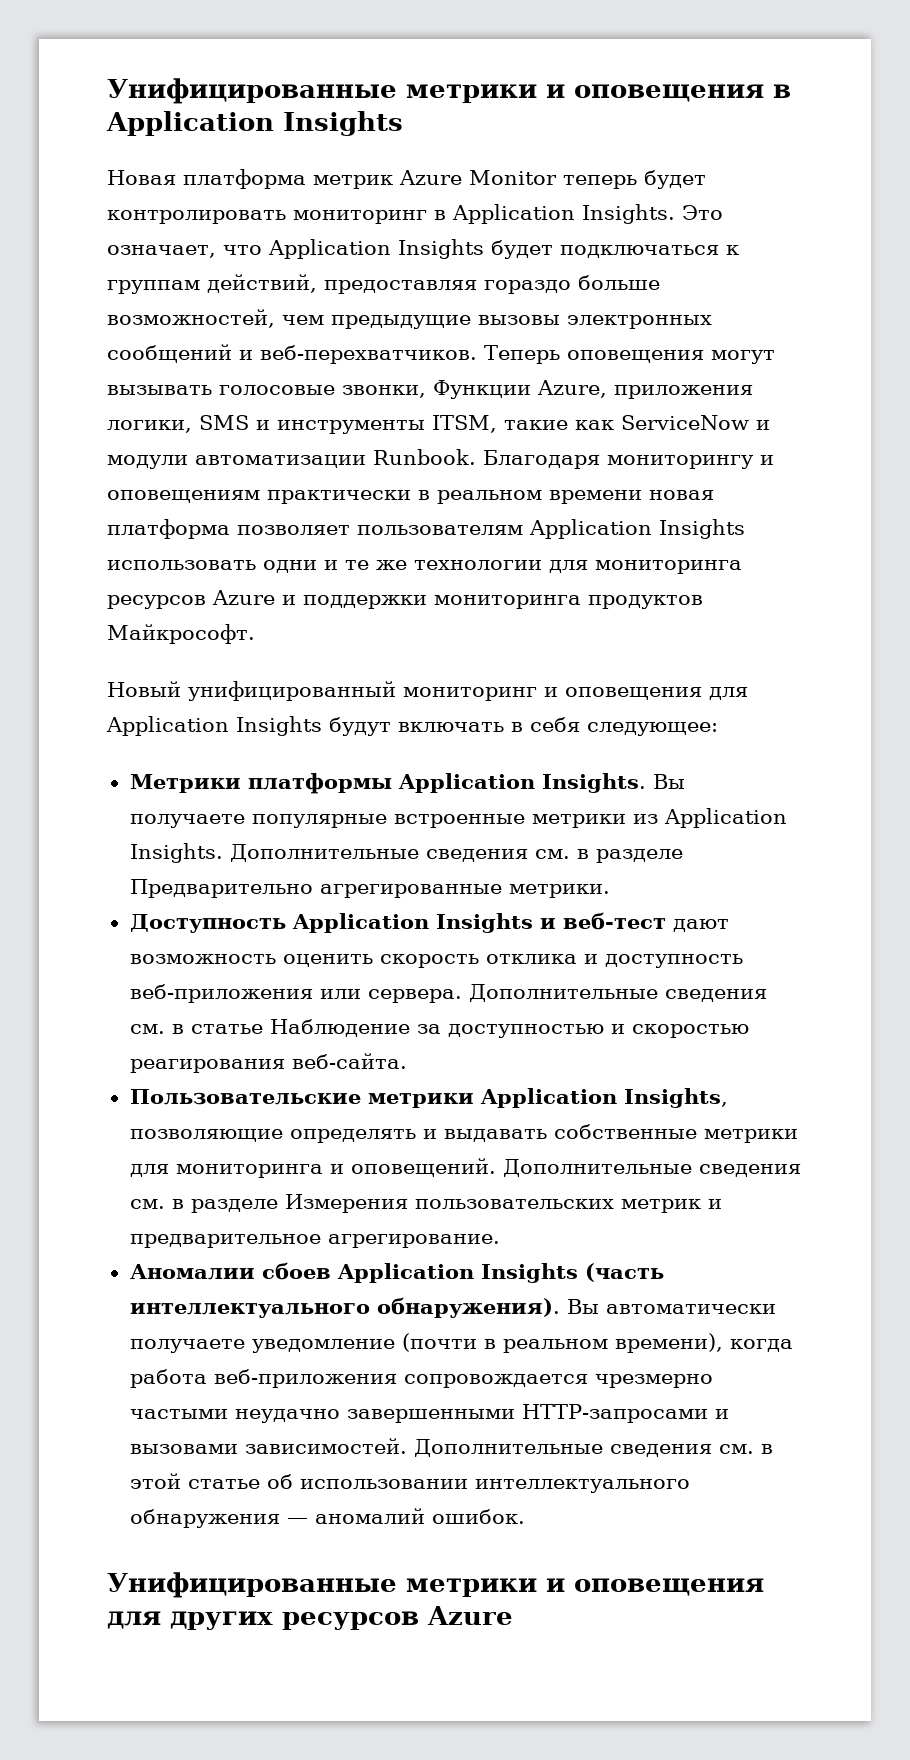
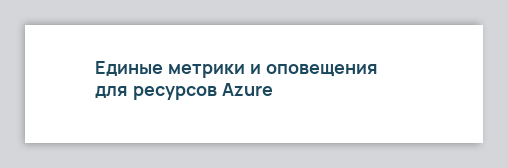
[107,78,791,104] [106,111,403,136] [107,169,706,189] [107,204,723,224] [107,239,739,259] [107,274,660,294] [107,309,712,329] [107,344,775,364] [107,380,753,399] [107,415,770,434] [107,449,774,469] [107,490,714,504] [107,519,745,539] [107,560,742,574] [107,590,703,609] [107,624,255,644] [107,681,748,701] [106,716,718,736] [129,773,685,794] [129,808,787,828] [129,843,683,863] [129,879,610,898] [129,912,729,933] [129,954,743,968] [129,984,767,1003] [129,1019,749,1038] [129,1053,407,1073] [129,1088,728,1108] [129,1124,798,1143] [129,1158,801,1178] [129,1194,722,1213] [129,1234,500,1248] [129,1262,664,1283] [129,1297,776,1318] [129,1333,793,1353] [129,1369,713,1388] [129,1404,729,1423] [129,1438,773,1457] [129,1473,690,1493] [129,1508,525,1528] [107,1572,397,1598] Унифицированные метрики и оповещения в Application Insights // Новая платформа метрик Azure Monitor теперь будет контролировать мониторинг в Application Insights. Это означает, что Application Insights будет подключаться к группам действий, предоставляя гораздо больше возможностей, чем предыдущие вызовы электронных сообщений и веб-перехватчиков. Теперь оповещения могут вызывать голосовые звонки, Функции Azure, приложения логики, SMS и инструменты ITSM, такие как ServiceNow и модули автоматизации Runbook. Благодаря мониторингу и оповещениям практически в реальном времени новая платформа позволяет пользователям Application Insights использовать одни и те же технологии для мониторинга ресурсов Azure и поддержки мониторинга продуктов Майкрософт. // Новый унифицированный мониторинг и оповещения для Application Insights будут включать в себя следующее: // Метрики платформы Application Insights. Вы получаете популярные встроенные метрики из Application Insights. Дополнительные сведения см. в разделе Предварительно агрегированные метрики. // Доступность Application Insights и веб-тест дают возможность оценить скорость отклика и доступность веб-приложения или сервера. Дополнительные сведения см. в статье Наблюдение за доступностью и скоростью реагирования веб-сайта. // Пользовательские метрики Application Insights, позволяющие определять и выдавать собственные метрики для мониторинга и оповещений. Дополнительные сведения см. в разделе Измерения пользовательских метрик и предварительное агрегирование. // Аномалии сбоев Application Insights (часть интеллектуального обнаружения). Вы автоматически получаете уведомление (почти в реальном времени), когда работа веб-приложения сопровождается чрезмерно частыми неудачно завершенными HTTP-запросами и вызовами зависимостей. Дополнительные сведения см. в этой статье об использовании интеллектуального обнаружения — аномалий ошибок. // Унифицированные -> [95,61,163,76] Единые
[170,1611,273,1630] других -> (128, 92) none

